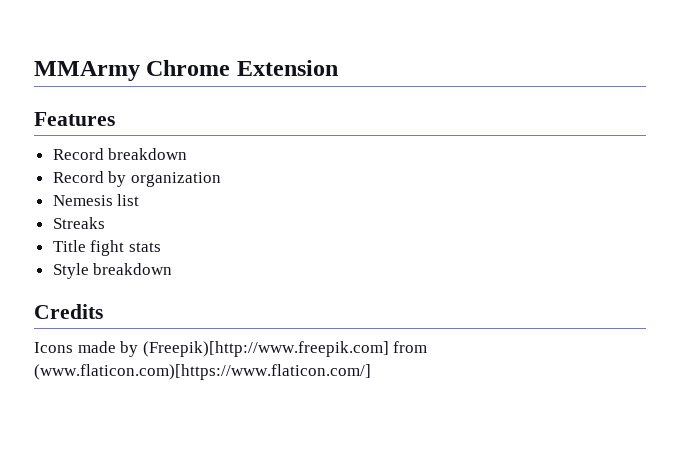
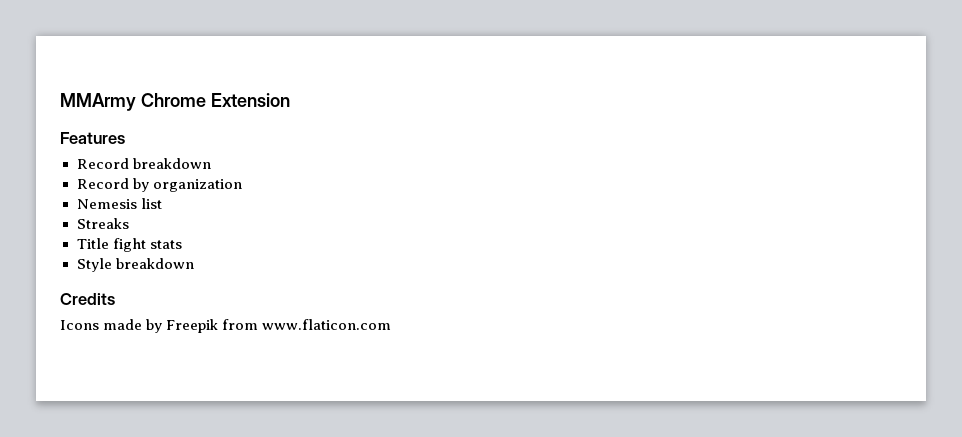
[142,341,428,357] [34,364,371,380] (Freepik)[http://www.freepik.com] from (www.flaticon.com)[https://www.flaticon.com/] -> [166,319,392,333] Freepik from www.flaticon.com

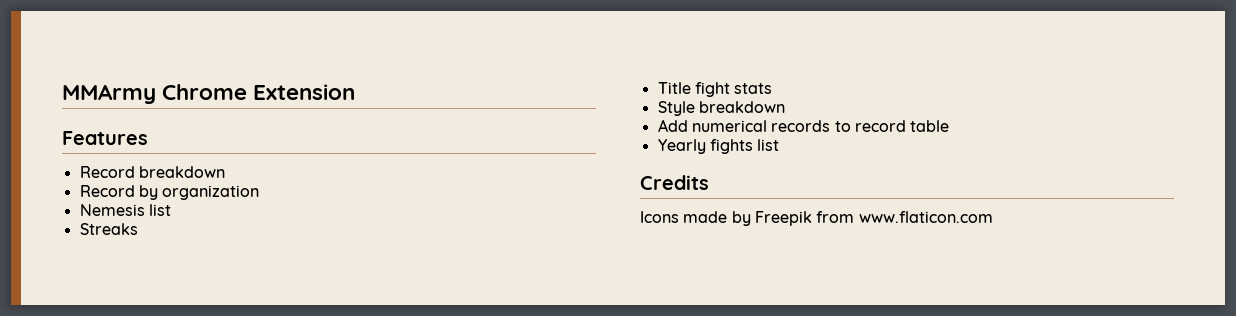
(194, 263) none -> [657,119,950,132] [657,139,780,154] // Add numerical records to record table // Yearly fights list

